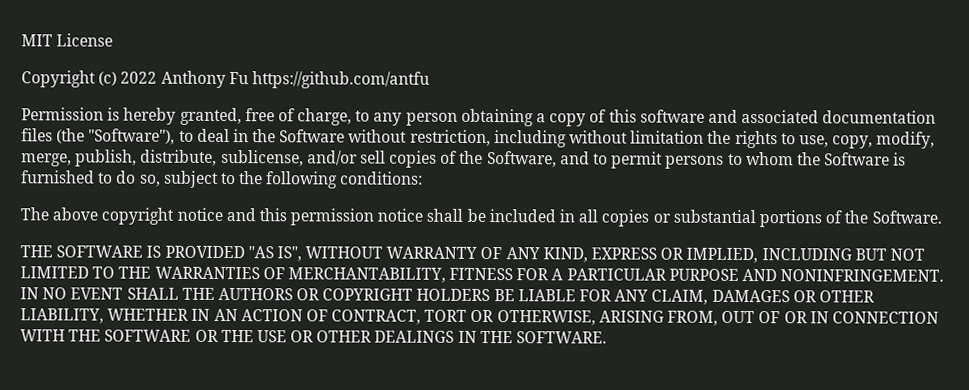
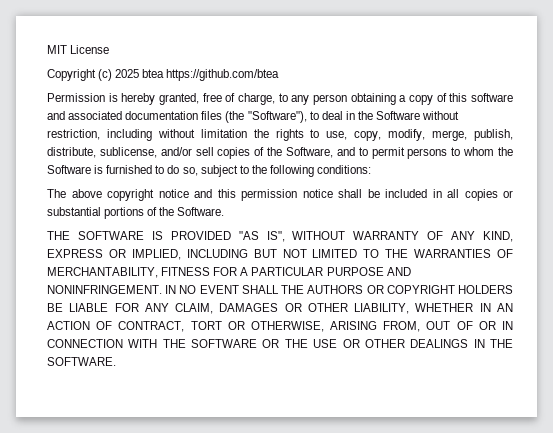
[120,70,430,89] 2022 Anthony Fu https://github.com/antfu -> [115,69,280,81] 2025 btea https://github.com/btea

